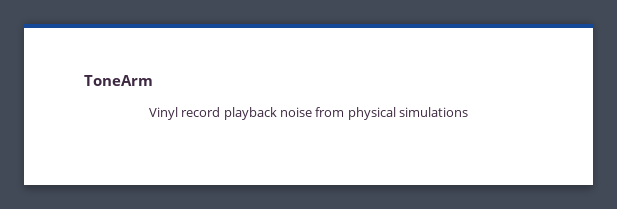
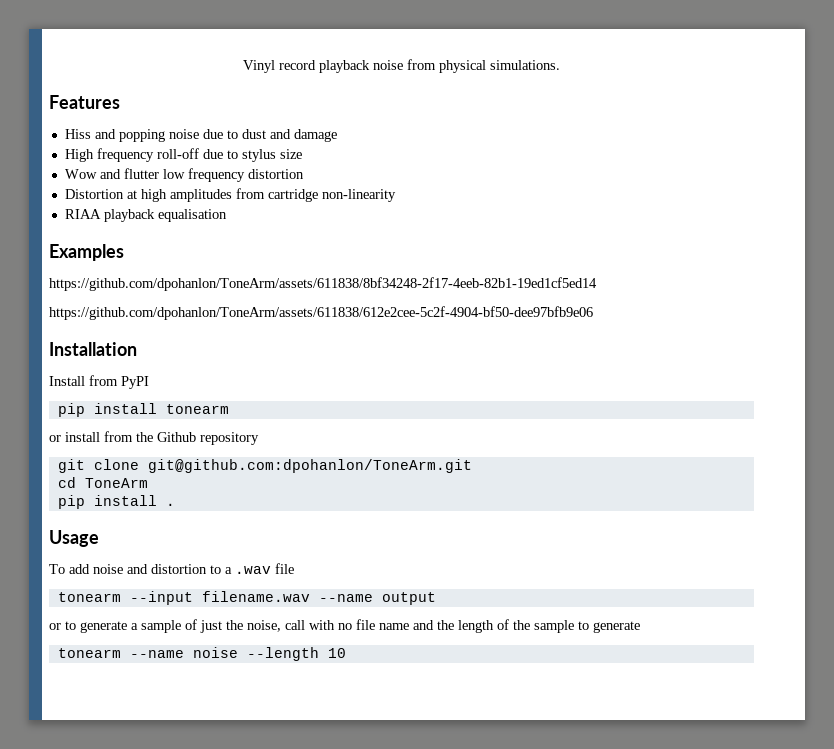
[84,75,153,86] ToneArm // -> (243, 66) none
[399,107,469,117] simulations -> [490,60,560,70] [49,95,120,109] [64,129,337,142] [64,148,302,162] [64,168,304,182] [64,188,396,202] [64,209,227,222] [49,244,124,261] [49,277,597,291] [49,306,593,320] [49,342,137,356] [49,375,149,389] [57,403,229,417] [49,431,259,445] [57,459,472,473] [57,477,148,488] [57,495,175,509] [49,530,99,547] [49,563,294,574] [57,591,436,605] [49,619,640,633] [57,647,346,661] simulations. // Features // Hiss and popping noise due to dust and damage // High frequency roll-off due to stylus size // Wow and flutter low frequency distortion // Distortion at high amplitudes from cartridge non-linearity // RIAA playback equalisation // Examples // https://github.com/dpohanlon/ToneArm/assets/611838/8bf34248-2f17-4eeb-82b1-19ed1cf5ed14 // https://github.com/dpohanlon/ToneArm/assets/611838/612e2cee-5c2f-4904-bf50-dee97bfb9e06 // Installation // Install from PyPI // pip install tonearm // or install from the Github repository // git clone git@github.com:dpohanlon/ToneArm.git // cd ToneArm // pip install . // Usage // To add noise and distortion to a .wav file // tonearm --input filename.wav --name output // or to generate a sample of just the noise, call with no file name and the length of the sample to generate // tonearm --name noise --length 10

